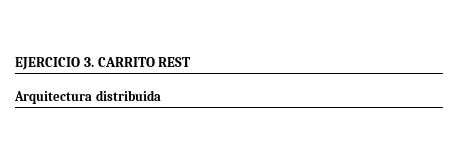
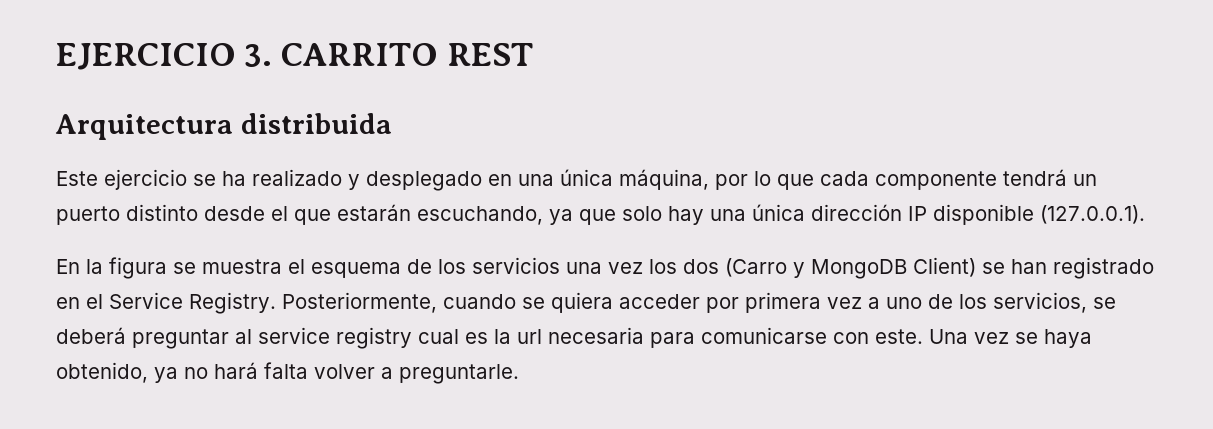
(161, 95) none -> [56,169,1097,191] [56,204,1145,225] [56,257,1154,279] [56,292,1116,314] [56,327,1092,349] [56,362,519,384] // Este ejercicio se ha realizado y desplegado en una única máquina, por lo que cada componente tendrá un puerto distinto desde el que estarán escuchando, ya que solo hay una única dirección IP disponible (127.0.0.1). // En la figura se muestra el esquema de los servicios una vez los dos (Carro y MongoDB Client) se han registrado en el Service Registry. Posteriormente, cuando se quiera acceder por primera vez a uno de los servicios, se deberá preguntar al service registry cual es la url necesaria para comunicarse con este. Una vez se haya obtenido, ya no hará falta volver a preguntarle.

